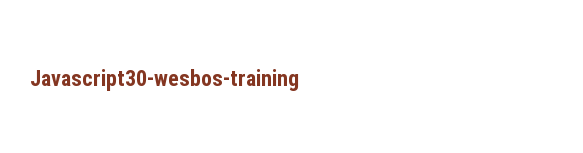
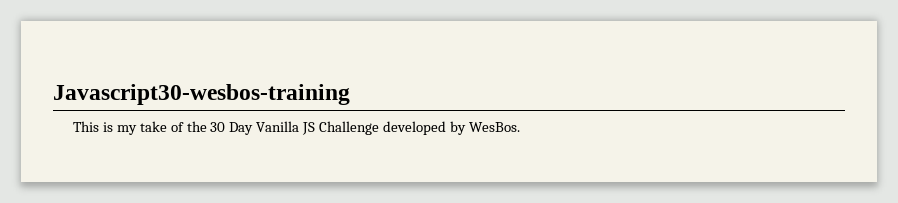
(299, 80) none -> [72,121,520,135] // This is my take of the 30 Day Vanilla JS Challenge developed by WesBos.

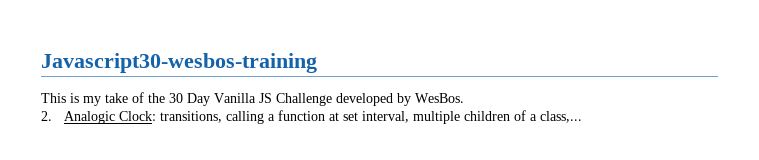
(520, 127) none -> [41,110,582,124] // 2. Analogic Clock: transitions, calling a function at set interval, multiple children of a class,...

